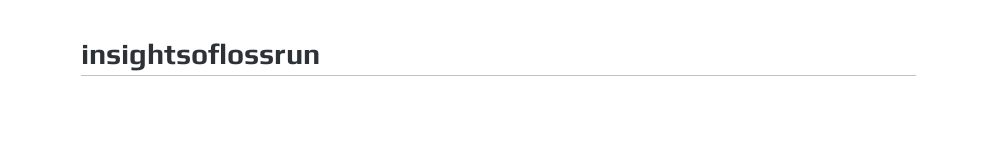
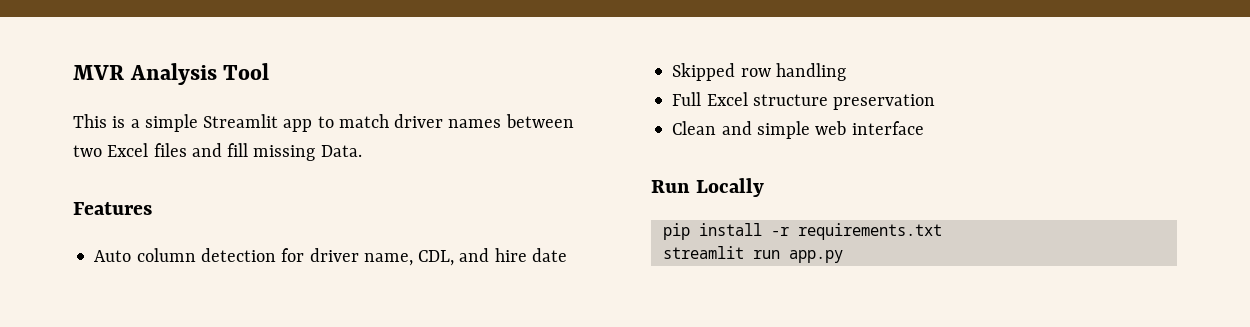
[81,43,320,71] insightsoflossrun -> [73,63,270,85] [73,114,574,132] [73,143,362,161] [73,202,152,215] [94,248,567,266] [672,63,846,81] [672,92,936,110] [672,121,924,139] [651,178,765,197] [662,223,942,240] [662,246,843,263] MVR Analysis Tool // This is a simple Streamlit app to match driver names between two Excel files and fill missing Data. // Features // Auto column detection for driver name, CDL, and hire date // Skipped row handling // Full Excel structure preservation // Clean and simple web interface // Run Locally // pip install -r requirements.txt // streamlit run app.py

